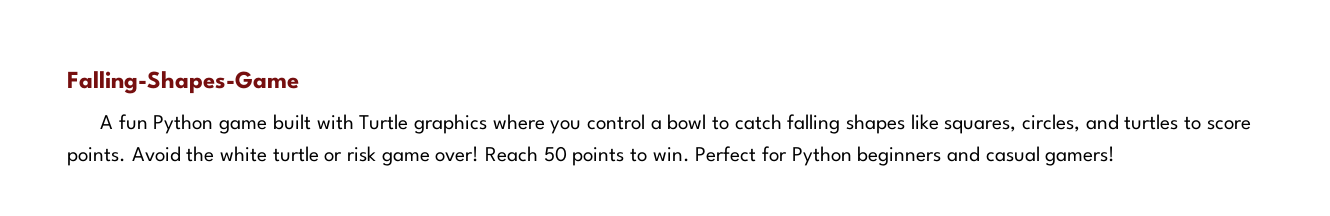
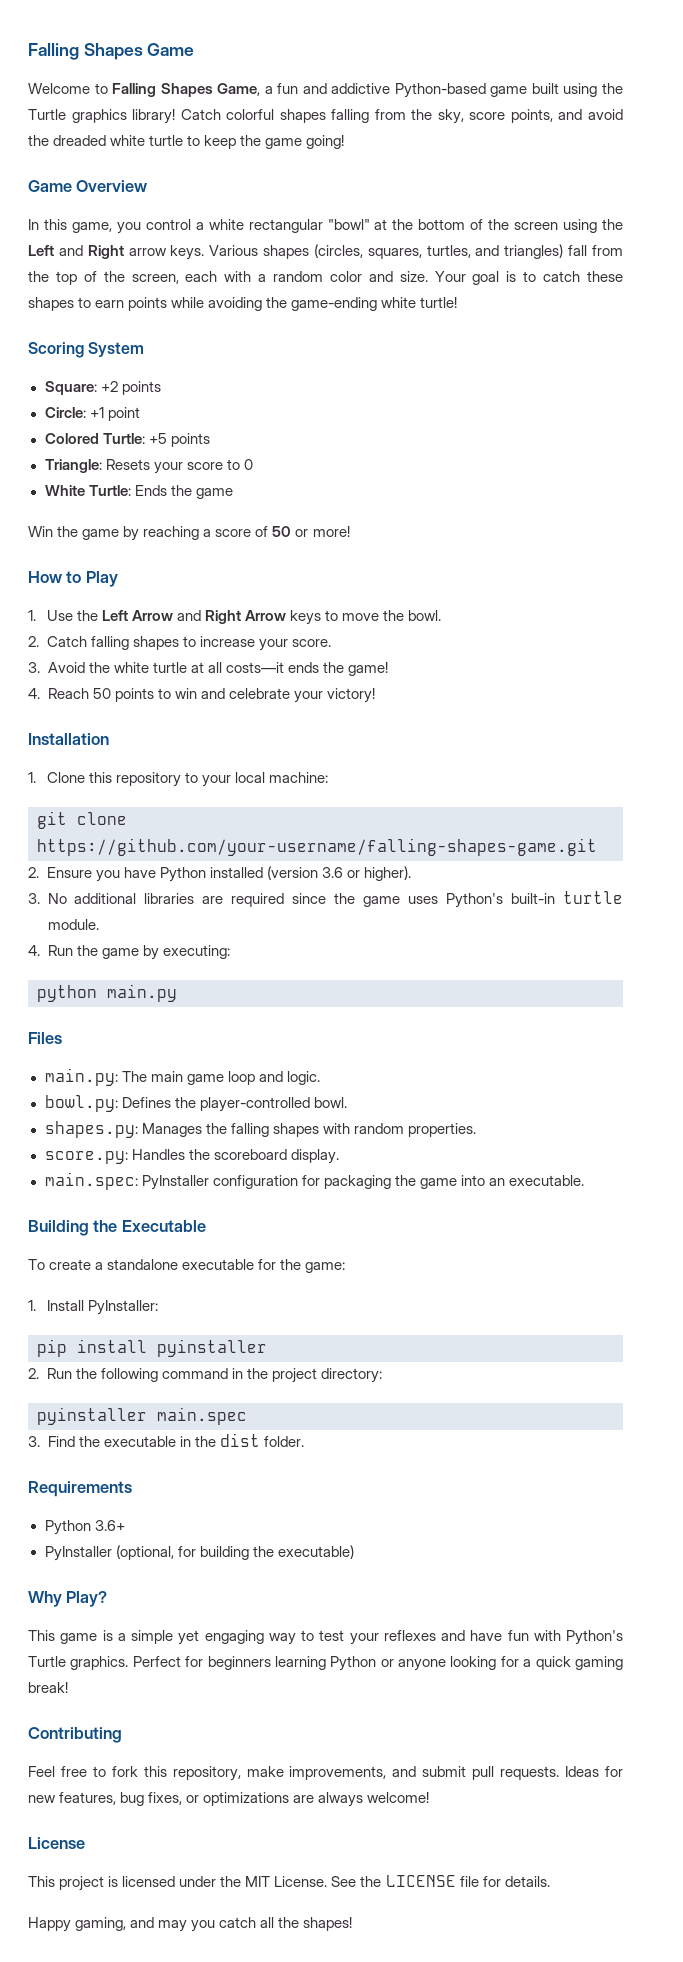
[67,71,299,94] [100,114,1251,134] [67,146,1116,166] Falling-Shapes-Game // A fun Python game built with Turtle graphics where you control a bowl to catch falling shapes like squares, circles, and turtles to score points. Avoid the white turtle or risk game over! Reach 50 points to win. Perfect for Python beginners and casual gamers! -> [28,43,195,60] [28,83,624,98] [28,109,624,124] [28,135,345,149] [28,180,148,192] [28,219,623,234] [28,244,623,260] [28,271,623,285] [28,297,458,311] [28,342,145,358] [44,381,161,395] [44,407,140,421] [44,433,210,447] [44,459,253,474] [44,485,233,499] [28,526,350,541] [28,571,118,587] [28,610,442,625] [28,636,331,651] [28,662,388,676] [28,688,375,703] [28,733,109,745] [28,772,328,787] [37,811,127,829] [37,838,597,856] [28,866,412,882] [28,891,623,908] [47,919,99,930] [28,945,230,960] [37,984,177,1002] [28,1032,62,1044] [44,1068,320,1086] [44,1095,347,1112] [44,1121,476,1138] [44,1149,339,1164] [44,1172,584,1190] [28,1220,206,1236] [28,1259,346,1273] [28,1300,158,1315] [37,1339,267,1357] [28,1368,383,1383] [37,1407,247,1425] [28,1433,304,1447] [28,1481,132,1497] [44,1520,125,1535] [44,1545,354,1561] [28,1591,108,1607] [28,1630,623,1645] [28,1656,623,1671] [28,1682,68,1693] [28,1727,122,1743] [28,1766,623,1781] [28,1792,430,1807] [28,1837,85,1849] [28,1875,550,1891] [28,1917,353,1932] Falling Shapes Game // Welcome to Falling Shapes Game, a fun and addictive Python-based game built using the Turtle graphics library! Catch colorful shapes falling from the sky, score points, and avoid the dreaded white turtle to keep the game going! // Game Overview // In this game, you control a white rectangular "bowl" at the bottom of the screen using the Left and Right arrow keys. Various shapes (circles, squares, turtles, and triangles) fall from the top of the screen, each with a random color and size. Your goal is to catch these shapes to earn points while avoiding the game-ending white turtle! // Scoring System // Square: +2 points // Circle: +1 point // Colored Turtle: +5 points // Triangle: Resets your score to 0 // White Turtle: Ends the game // Win the game by reaching a score of 50 or more! // How to Play // 1. Use the Left Arrow and Right Arrow keys to move the bowl. // 2. Catch falling shapes to increase your score. // 3. Avoid the white turtle at all costs—it ends the game! // 4. Reach 50 points to win and celebrate your victory! // Installation // 1. Clone this repository to your local machine: // git clone https://github.com/your-username/falling-shapes-game.git // 2. Ensure you have Python installed (version 3.6 or higher). // 3. No additional libraries are required since the game uses Python's built-in turtle module. // 4. Run the game by executing: // python main.py // Files // main.py: The main game loop and logic. // bowl.py: Defines the player-controlled bowl. // shapes.py: Manages the falling shapes with random properties. // score.py: Handles the scoreboard display. // main.spec: PyInstaller configuration for packaging the game into an executable. // Building the Executable // To create a standalone executable for the game: // 1. Install PyInstaller: // pip install pyinstaller // 2. Run the following command in the project directory: // pyinstaller main.spec // 3. Find the executable in the dist folder. // Requirements // Python 3.6+ // PyInstaller (optional, for building the executable) // Why Play? // This game is a simple yet engaging way to test your reflexes and have fun with Python's Turtle graphics. Perfect for beginners learning Python or anyone looking for a quick gaming break! // Contributing // Feel free to fork this repository, make improvements, and submit pull requests. Ideas for new features, bug fixes, or optimizations are always welcome! // License // This project is licensed under the MIT License. See the LICENSE file for details. // Happy gaming, and may you catch all the shapes!

